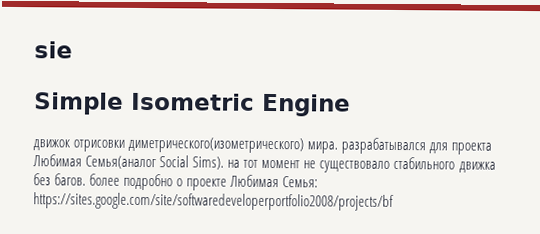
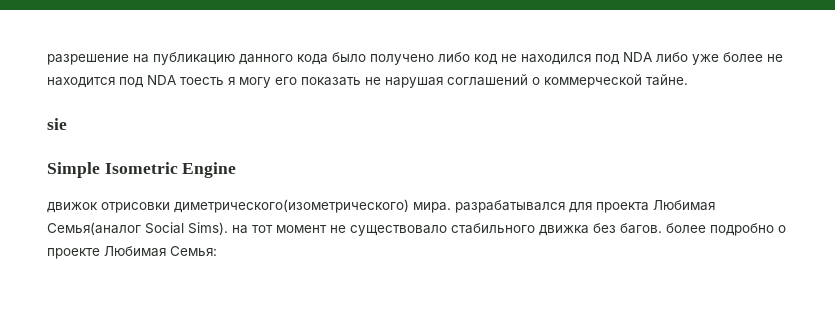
(34, 50) none -> [47,52,783,65] [47,74,688,88] разрешение на публикацию данного кода было получено либо код не находился под NDA либо уже более не находится под NDA тоесть я могу его показать не нарушая соглашений о коммерческой тайне. //
[33,192,394,211] https://sites.google.com/site/softwaredeveloperportfolio2008/projects/bf -> (217, 251) none

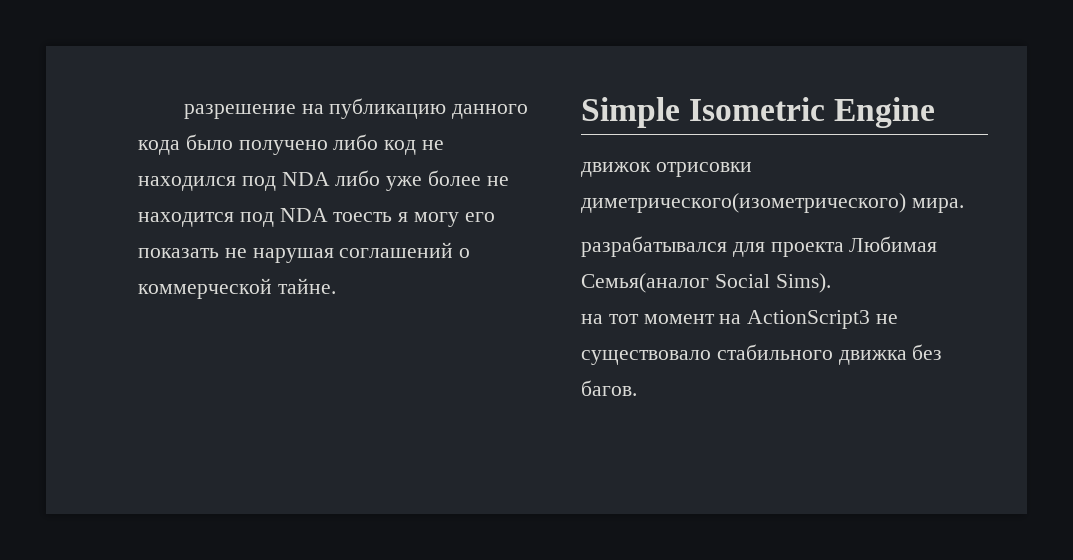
[47,118,67,130] // sie -> (336, 286) none
(451, 207) none -> (964, 205) //
(228, 228) none -> (831, 283) //
(327, 229) none -> [719,310,871,329] на ActionScript3
[666,223,786,236] [47,246,217,259] более подробно о проекте Любимая Семья: -> (637, 388) none

